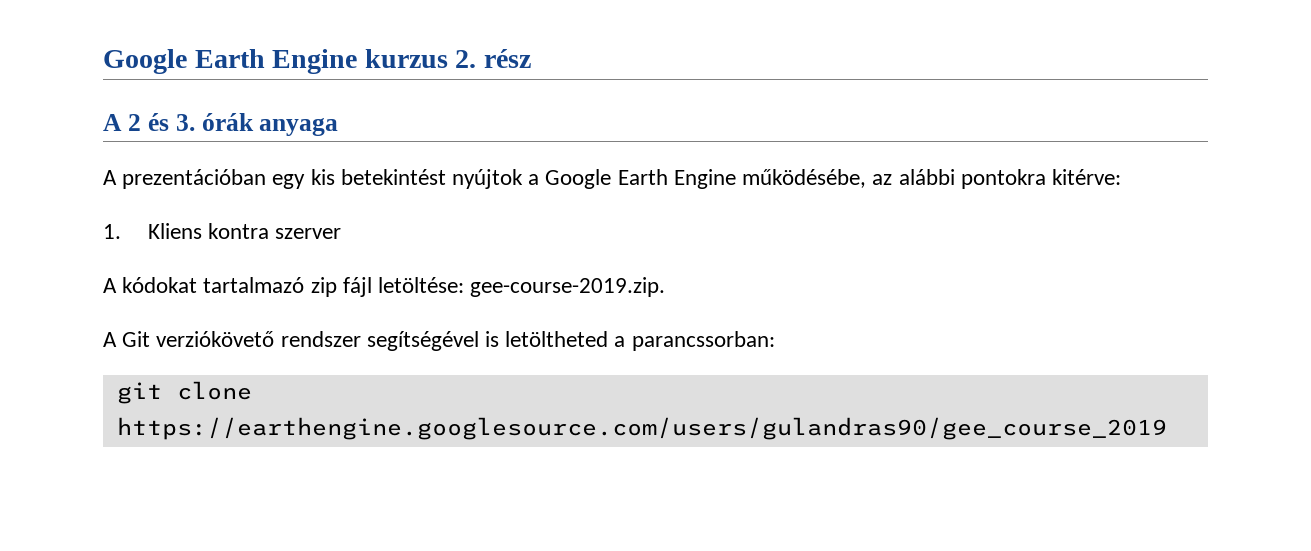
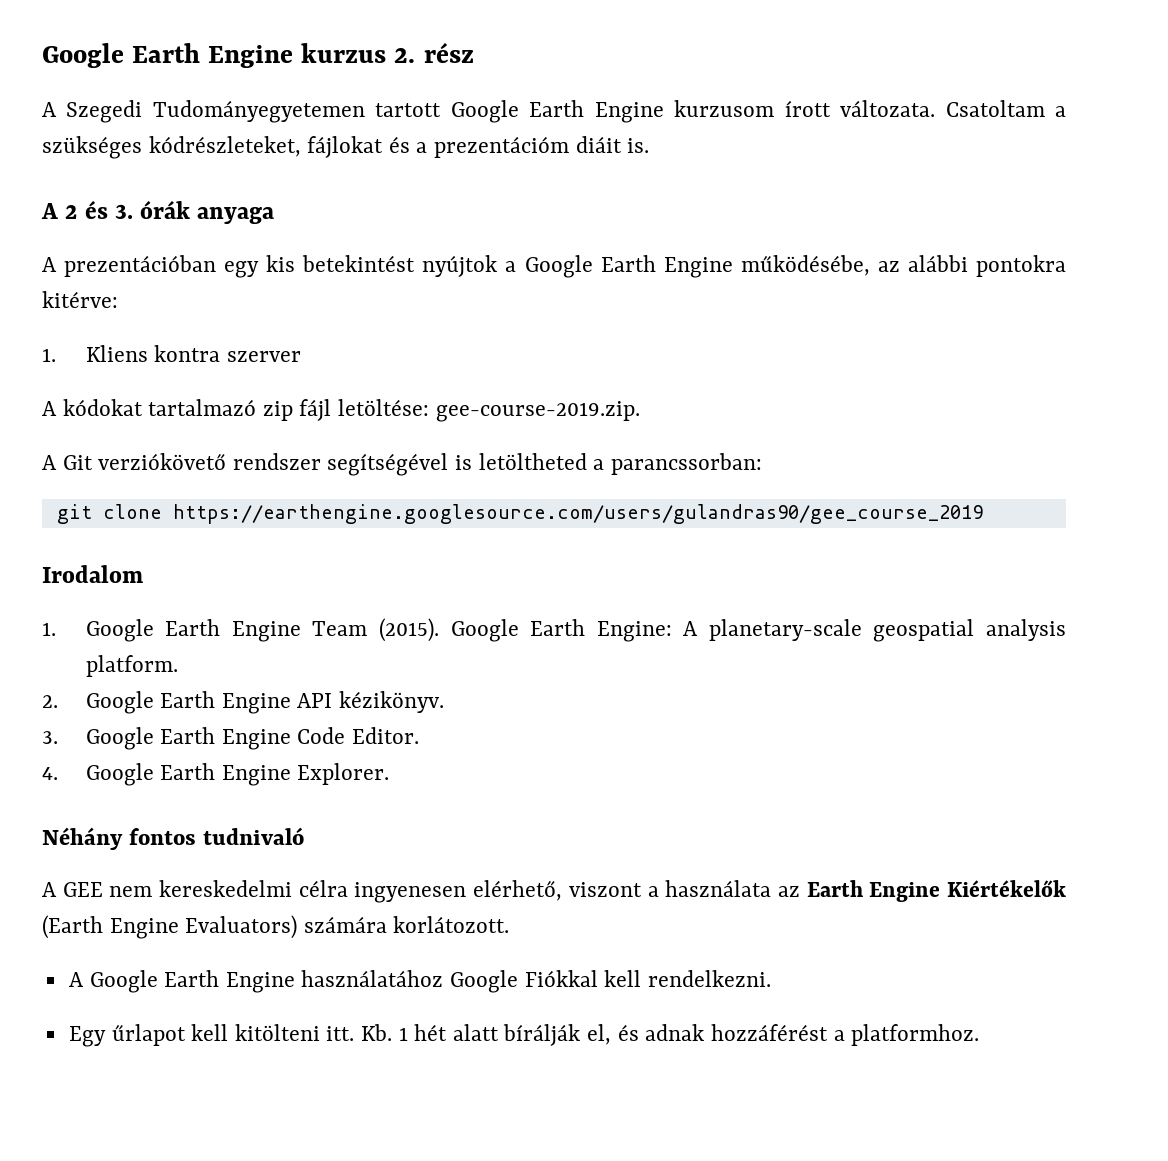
(531, 58) none -> [42,100,1067,123] [42,136,650,159] // A Szegedi Tudományegyetemen tartott Google Earth Engine kurzusom írott változata. Csatoltam a szükséges kódrészleteket, fájlokat és a prezentációm diáit is.
(1167, 428) none -> [42,565,143,583] [42,618,1066,642] [85,655,178,677] [42,691,445,714] [42,727,420,750] [42,763,390,786] [42,827,304,850] [42,880,1067,903] [42,915,510,939] [68,970,771,993] [68,1024,980,1047] // Irodalom // 1. Google Earth Engine Team (2015). Google Earth Engine: A planetary-scale geospatial analysis platform. // 2. Google Earth Engine API kézikönyv. // 3. Google Earth Engine Code Editor. // 4. Google Earth Engine Explorer. // Néhány fontos tudnivaló // A GEE nem kereskedelmi célra ingyenesen elérhető, viszont a használata az Earth Engine Kiértékelők (Earth Engine Evaluators) számára korlátozott. // A Google Earth Engine használatához Google Fiókkal kell rendelkezni. // Egy űrlapot kell kitölteni itt. Kb. 1 hét alatt bírálják el, és adnak hozzáférést a platformhoz.

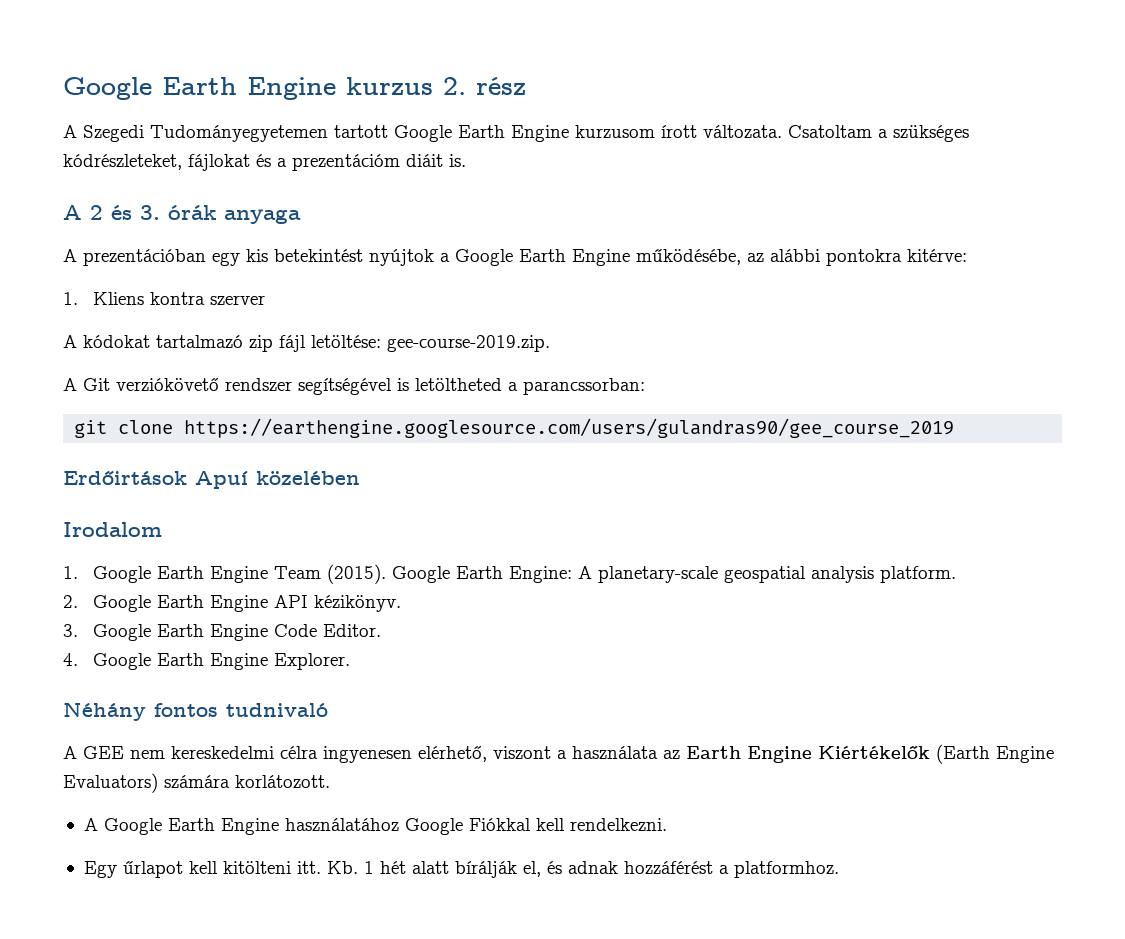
(983, 514) none -> [63,471,360,489] // Erdőirtások Apuí közelében

